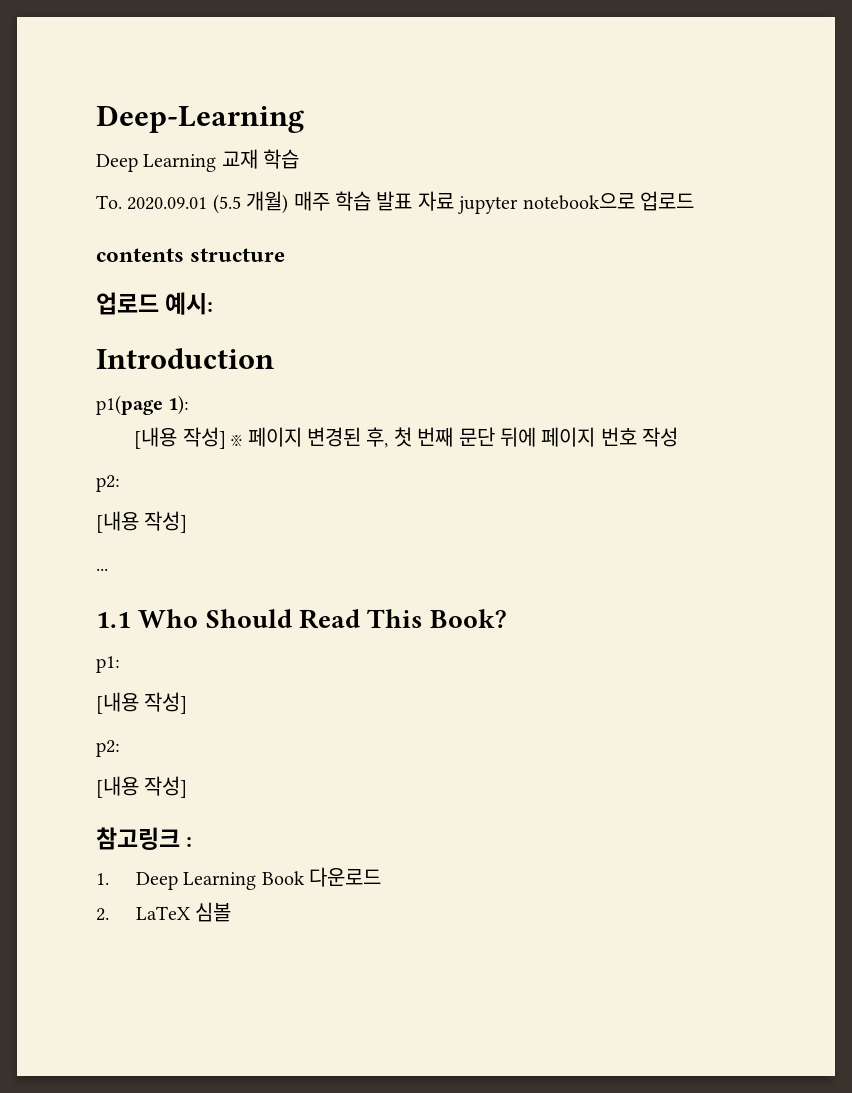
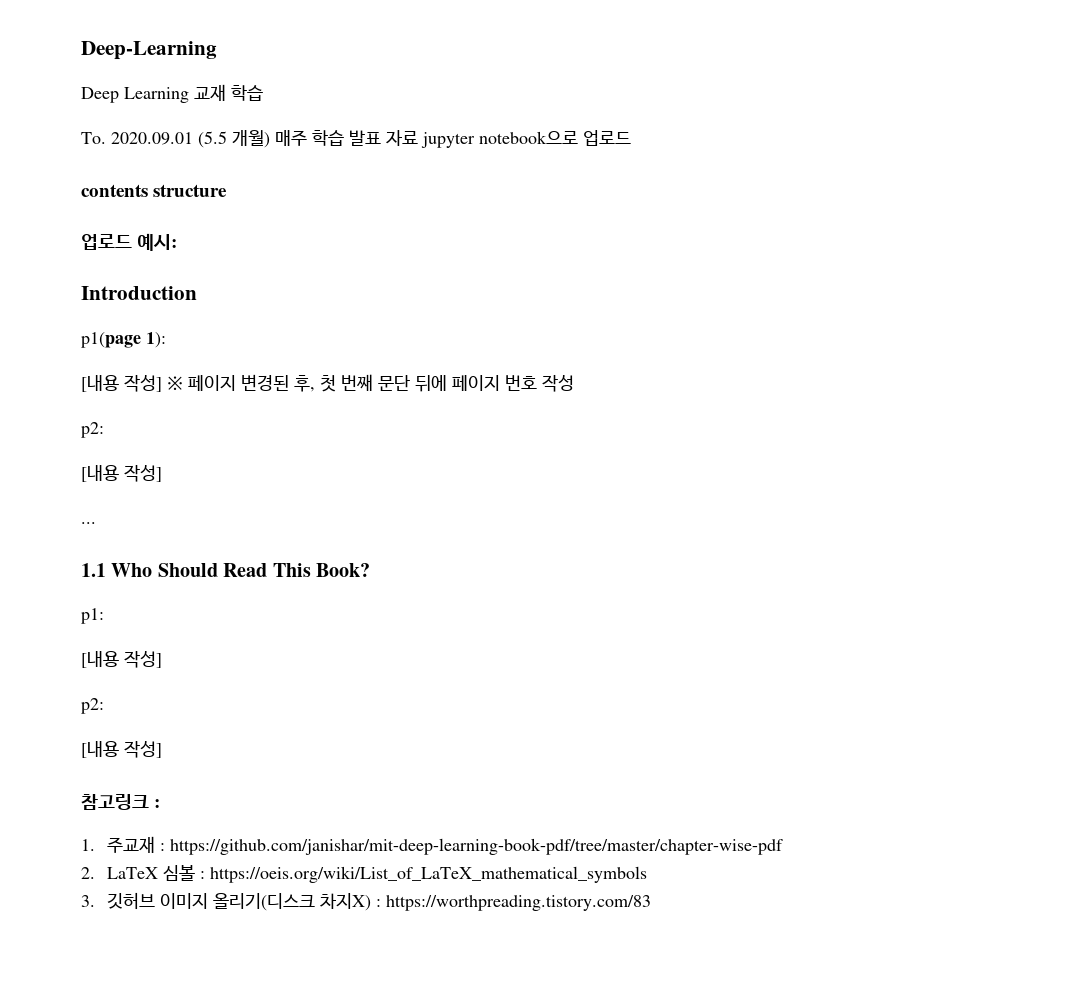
[135,867,382,890] Deep Learning Book 다운로드 -> [107,836,784,855] 주교재 : https://github.com/janishar/mit-deep-learning-book-pdf/tree/master/chapter-wise-pdf
(232, 912) none -> [200,866,648,883] [81,892,652,911] : https://oeis.org/wiki/List_of_LaTeX_mathematical_symbols // 3. 깃허브 이미지 올리기(디스크 차지X) : https://worthpreading.tistory.com/83

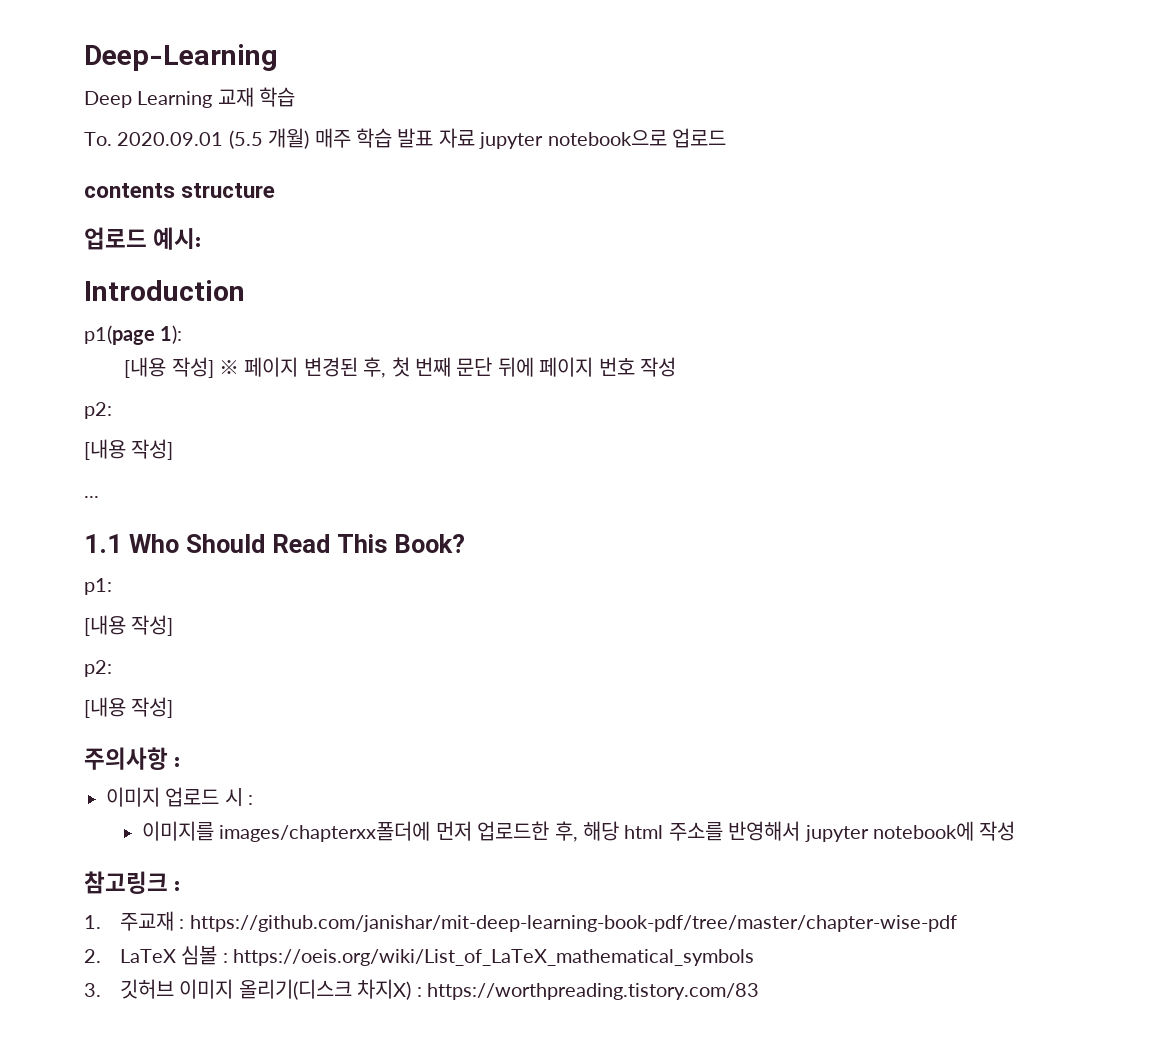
(162, 749) none -> [84,747,181,770] [106,787,254,807] [142,821,1016,842] // 주의사항 : // 이미지 업로드 시 : // 이미지를 images/chapterxx폴더에 먼저 업로드한 후, 해당 html 주소를 반영해서 jupyter notebook에 작성

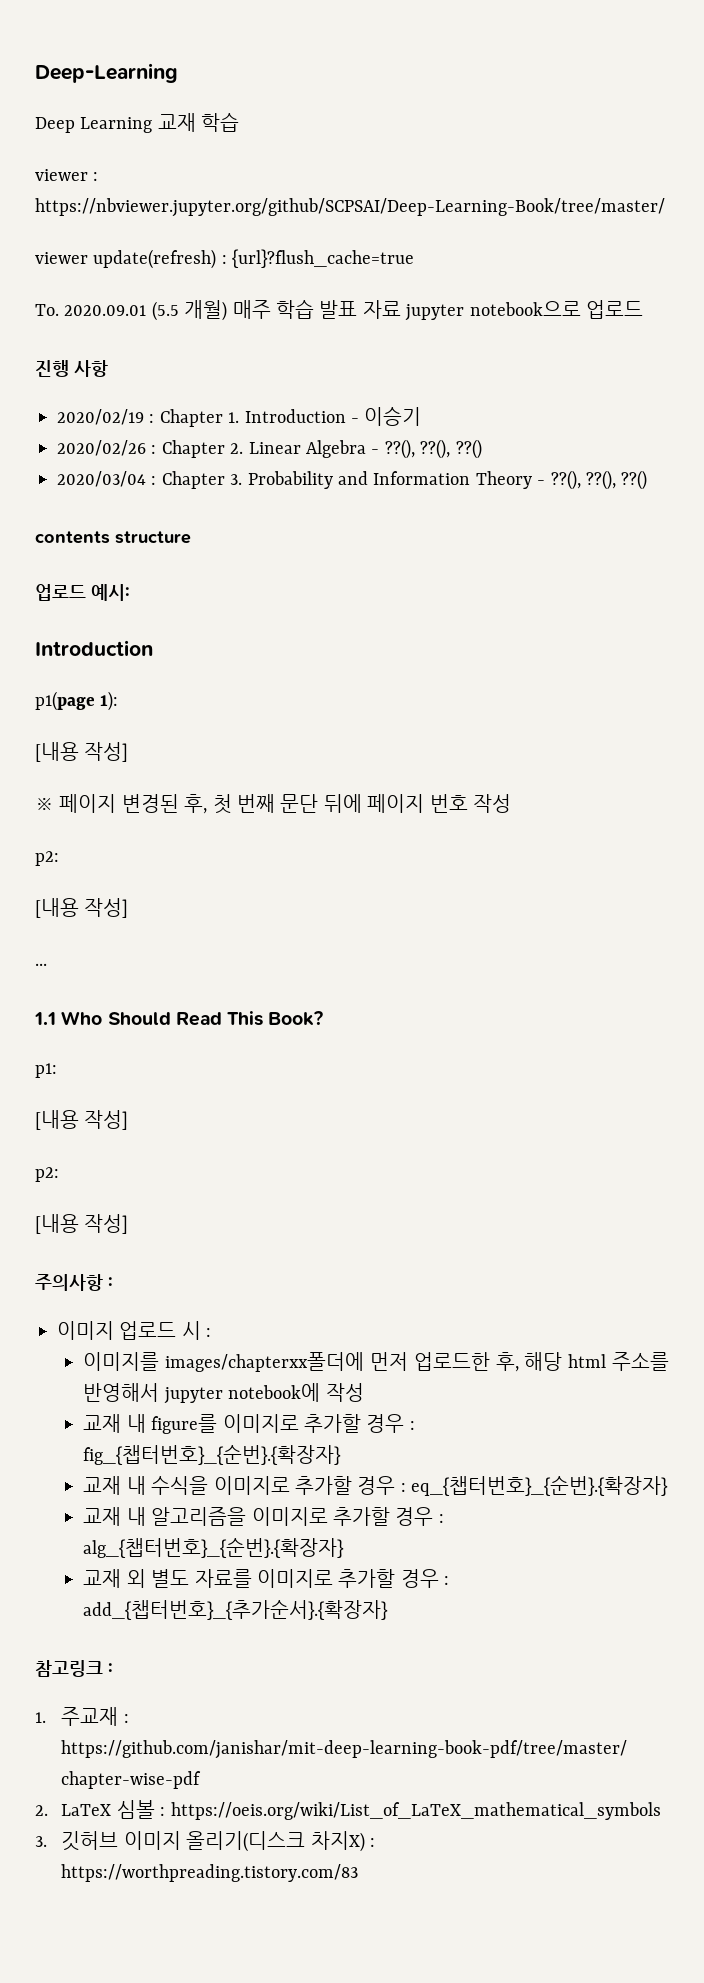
(296, 97) none -> [35,169,99,181] [35,198,665,217] [35,249,415,269] // viewer : https://nbviewer.jupyter.org/github/SCPSAI/Deep-Learning-Book/tree/master/ // viewer update(refresh) : {url}?flush_cache=true
(726, 138) none -> [35,360,108,377] [57,406,422,427] [57,439,482,459] [57,470,648,490] // 진행 사항 // 2020/02/19 : Chapter 1. Introduction - 이승기 // 2020/02/26 : Chapter 2. Linear Algebra - ??(), ??(), ??() // 2020/03/04 : Chapter 3. Probability and Information Theory - ??(), ??(), ??()
(214, 367) none -> (129, 752) //
(1016, 831) none -> [83,1414,415,1434] [83,1444,342,1465] [83,1475,669,1496] [83,1507,444,1526] [83,1537,345,1558] [83,1569,450,1588] [83,1599,389,1620] // 교재 내 figure를 이미지로 추가할 경우 : fig_{챕터번호}_{순번}.{확장자} // 교재 내 수식을 이미지로 추가할 경우 : eq_{챕터번호}_{순번}.{확장자} // 교재 내 알고리즘을 이미지로 추가할 경우 : alg_{챕터번호}_{순번}.{확장자} // 교재 외 별도 자료를 이미지로 추가할 경우 : add_{챕터번호}_{추가순서}.{확장자}

